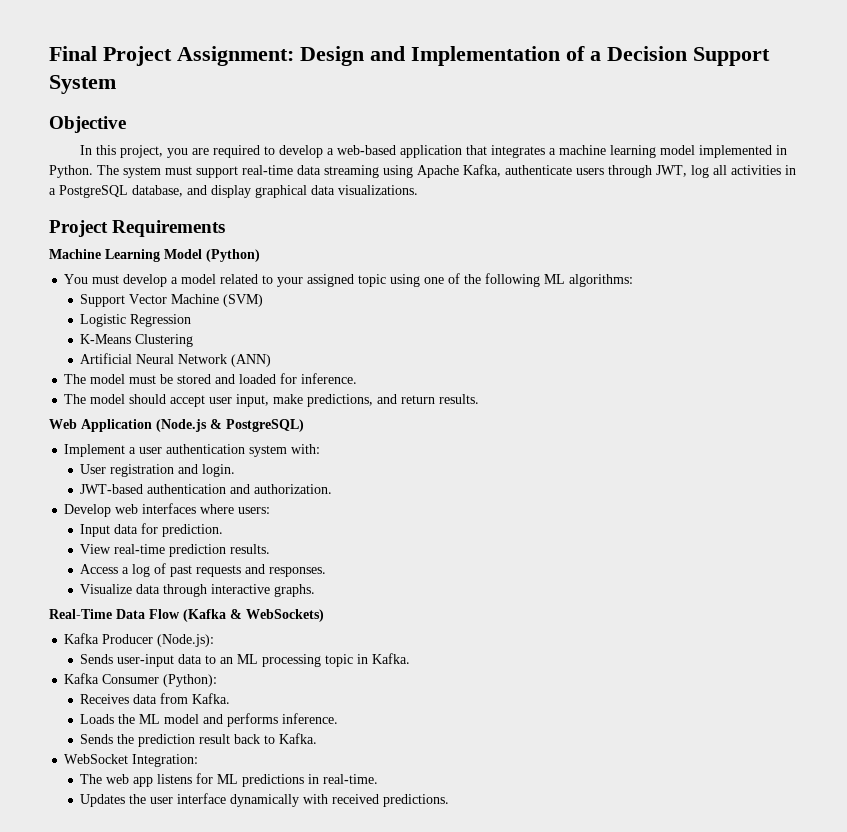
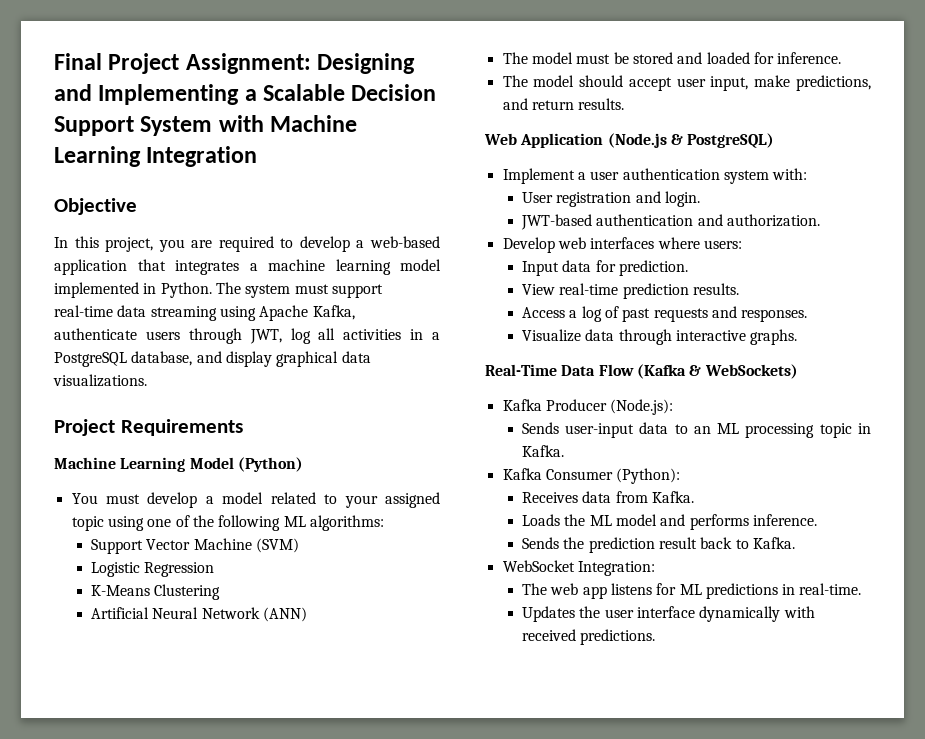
[300,46,601,66] Design and Implementation of a -> [317,53,416,74] [54,84,346,105] Designing and Implementing a Scalable
(116, 84) none -> [218,115,358,132] [54,146,258,167] with Machine Learning Integration

